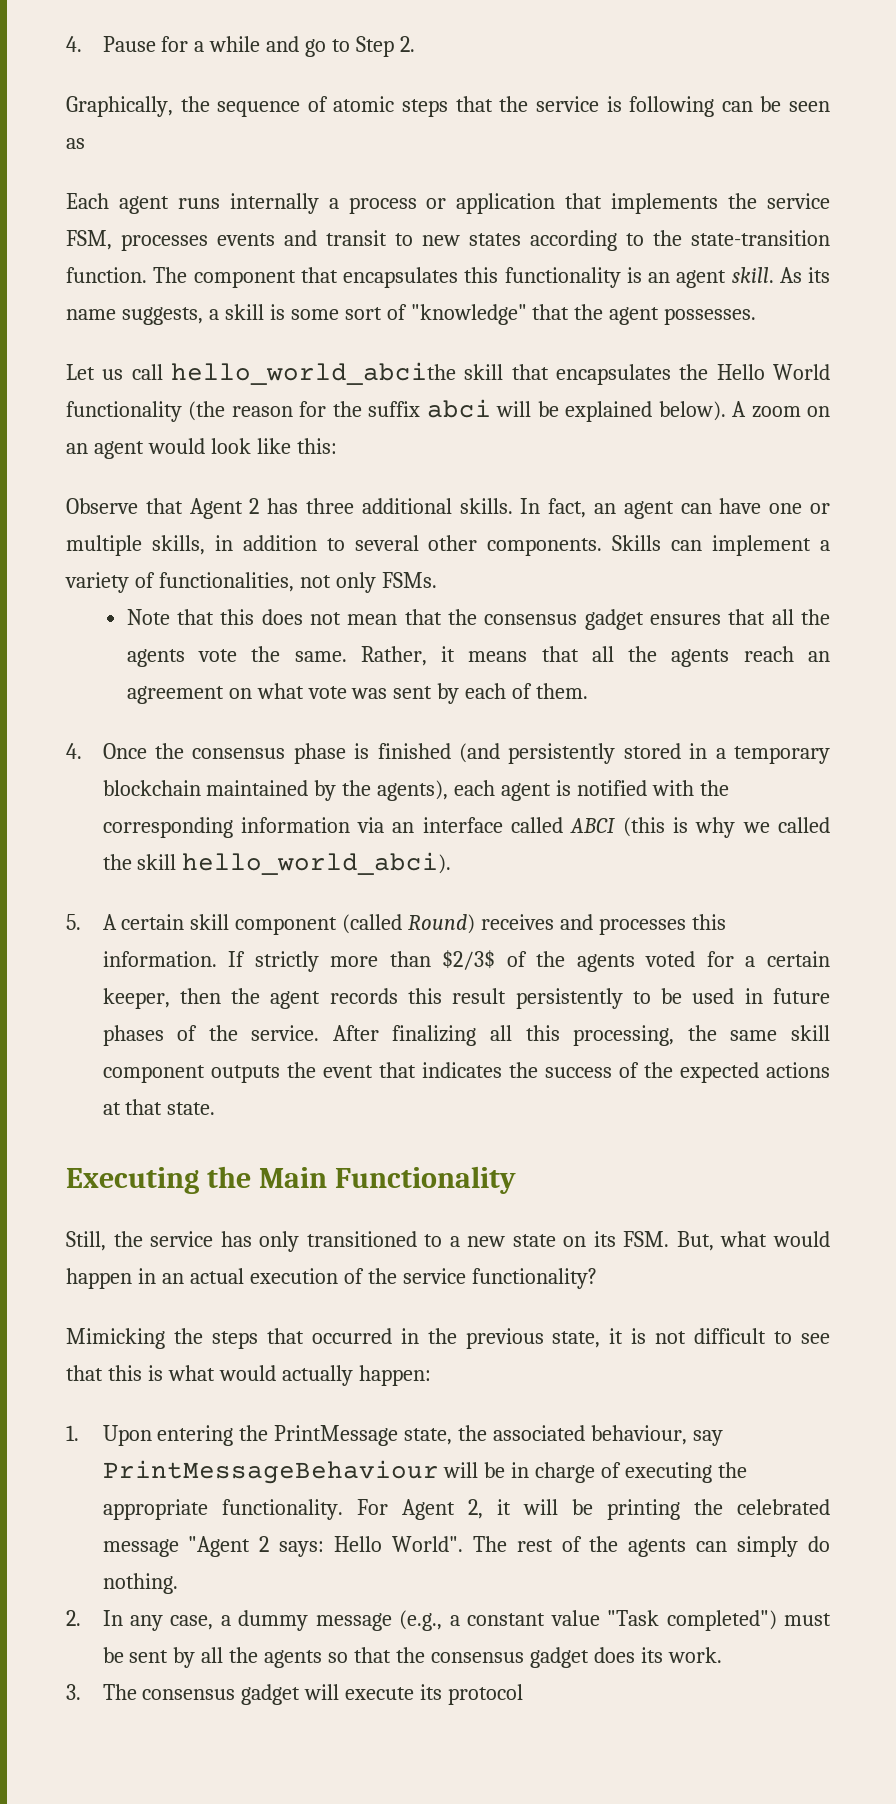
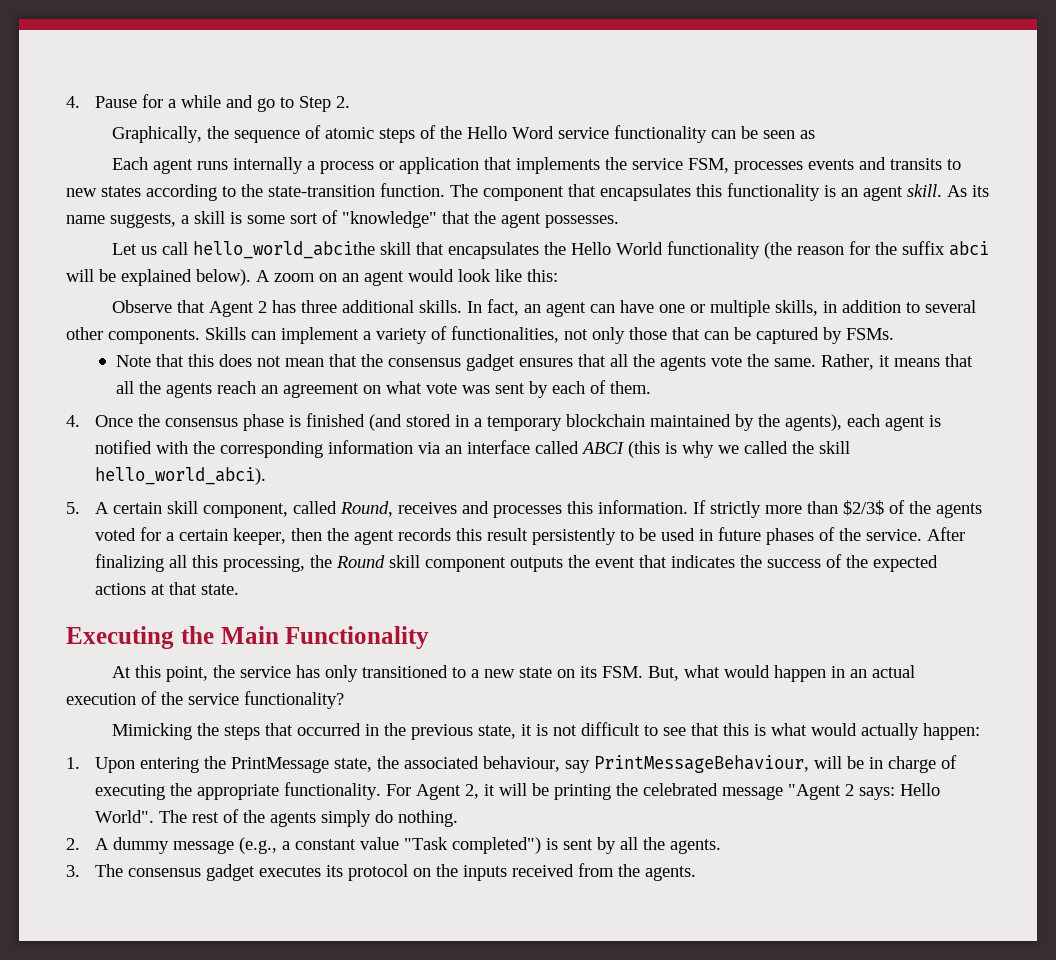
[455,96,715,117] that the service is following -> [420,125,708,143] of the Hello Word service functionality
[326,230,387,246] transit -> [890,158,943,170] transits
(376, 582) none -> [629,327,842,344] those that can be captured by
[508,743,616,764] persistently -> (403, 422) none
[235,914,476,935] component (called Round) -> [203,501,394,518] component, called Round,
[730,1030,778,1041] same -> [336,555,386,568] Round
[66,1231,106,1251] Still, -> [112,665,209,682] At this point,
[102,1460,439,1484] PrintMessageBehaviour -> [594,755,810,773] PrintMessageBehaviour,
[696,1541,728,1552] can -> (317, 819) none
[102,1610,231,1631] In any case, a -> [95,838,110,850] A
[783,1613,831,1626] [102,1647,124,1663] must be -> [546,838,559,850] is
[264,1647,722,1668] [66,1684,524,1705] agents so that the consensus gadget does its work. // 3. The consensus gadget will execute its protocol -> [670,839,722,854] [66,863,697,881] agents. // 3. The consensus gadget executes its protocol on the inputs received from the agents.

